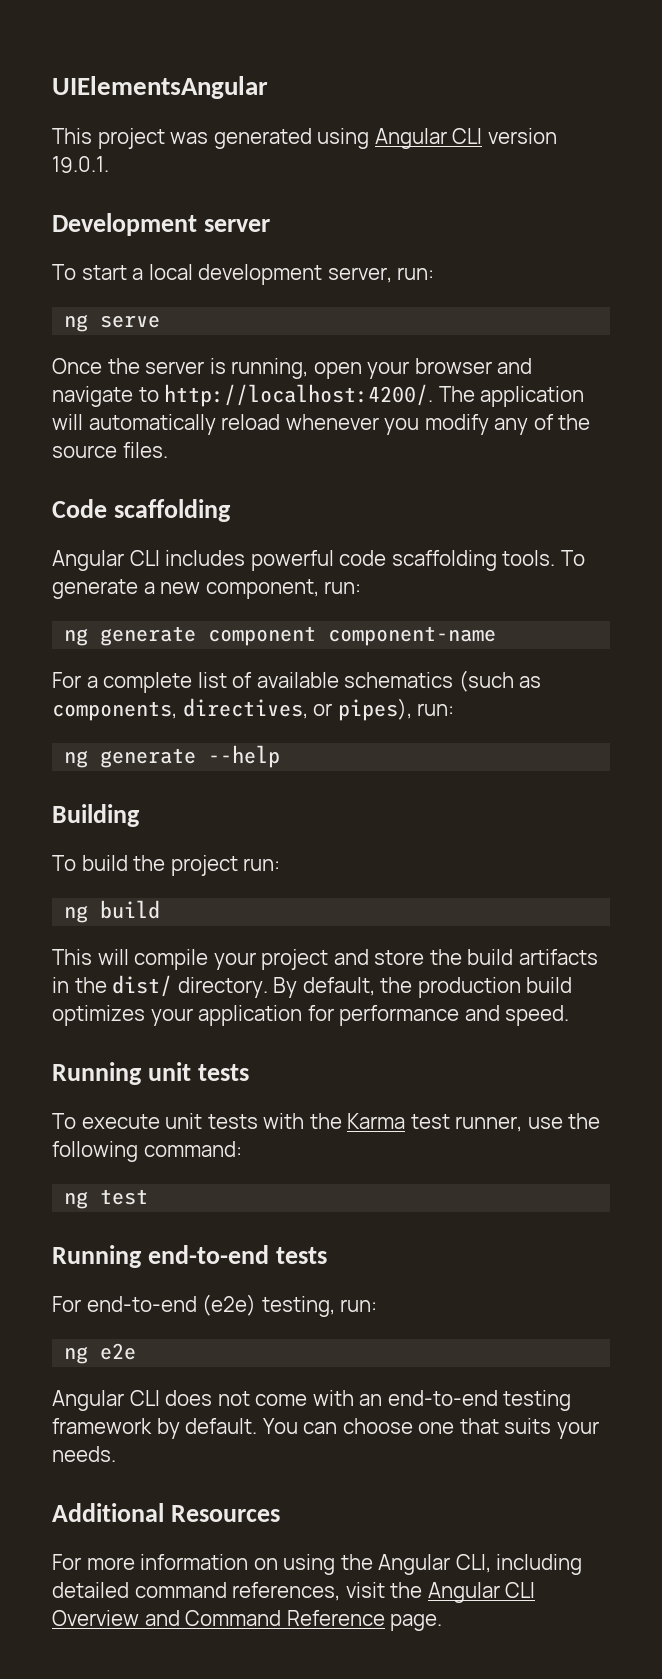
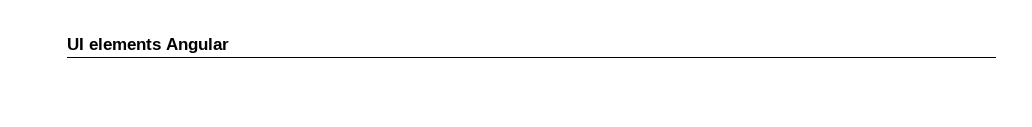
[52,76,268,99] [52,128,557,149] [52,156,109,173] [52,213,270,236] [52,264,435,285] [64,314,161,332] [52,358,533,379] [52,384,585,407] [52,414,591,435] [52,442,168,458] [52,499,231,522] [52,550,585,571] [52,579,362,599] [64,626,497,646] [52,670,542,693] [52,698,455,721] [64,745,281,768] [52,804,140,827] [52,855,281,876] [64,900,161,923] [52,949,598,970] [52,975,573,998] [52,1005,570,1026] [52,1062,249,1085] [52,1113,601,1132] [52,1141,242,1162] [64,1189,149,1209] [52,1245,327,1268] [52,1294,378,1317] [64,1343,137,1364] [52,1390,572,1411] [52,1418,599,1439] [52,1446,116,1462] [52,1503,280,1522] [52,1554,583,1575] [52,1582,536,1603] [52,1610,443,1631] UIElementsAngular // This project was generated using Angular CLI version 19.0.1. // Development server // To start a local development server, run: // ng serve // Once the server is running, open your browser and navigate to http://localhost:4200/. The application will automatically reload whenever you modify any of the source files. // Code scaffolding // Angular CLI includes powerful code scaffolding tools. To generate a new component, run: // ng generate component component-name // For a complete list of available schematics (such as components, directives, or pipes), run: // ng generate --help // Building // To build the project run: // ng build // This will compile your project and store the build artifacts in the dist/ directory. By default, the production build optimizes your application for performance and speed. // Running unit tests // To execute unit tests with the Karma test runner, use the following command: // ng test // Running end-to-end tests // For end-to-end (e2e) testing, run: // ng e2e // Angular CLI does not come with an end-to-end testing framework by default. You can choose one that suits your needs. // Additional Resources // For more information on using the Angular CLI, including detailed command references, visit the Angular CLI Overview and Command Reference page. -> [67,38,229,53] UI elements Angular

